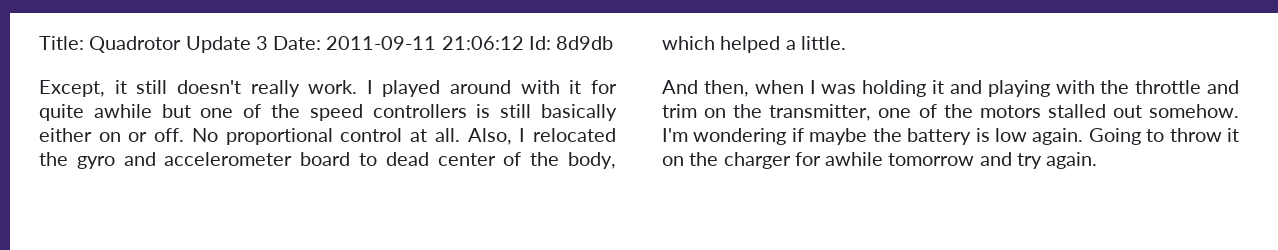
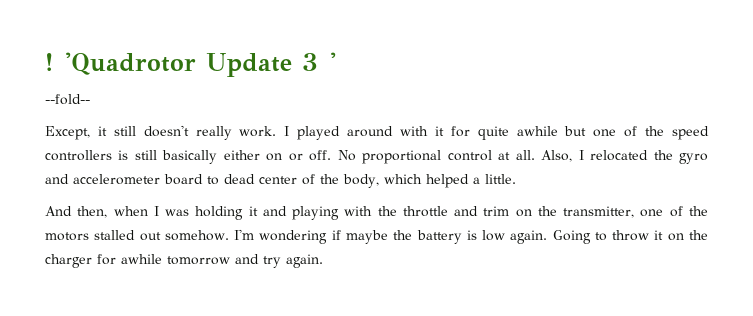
[39,36,614,53] Title: Quadrotor Update 3 Date: 2011-09-11 21:06:12 Id: 8d9db -> [45,52,336,77] [45,94,90,105] ! 'Quadrotor Update 3 ' // --fold--

